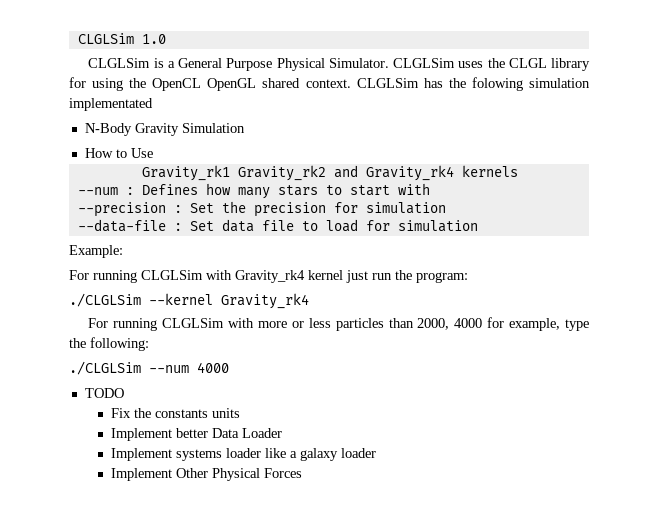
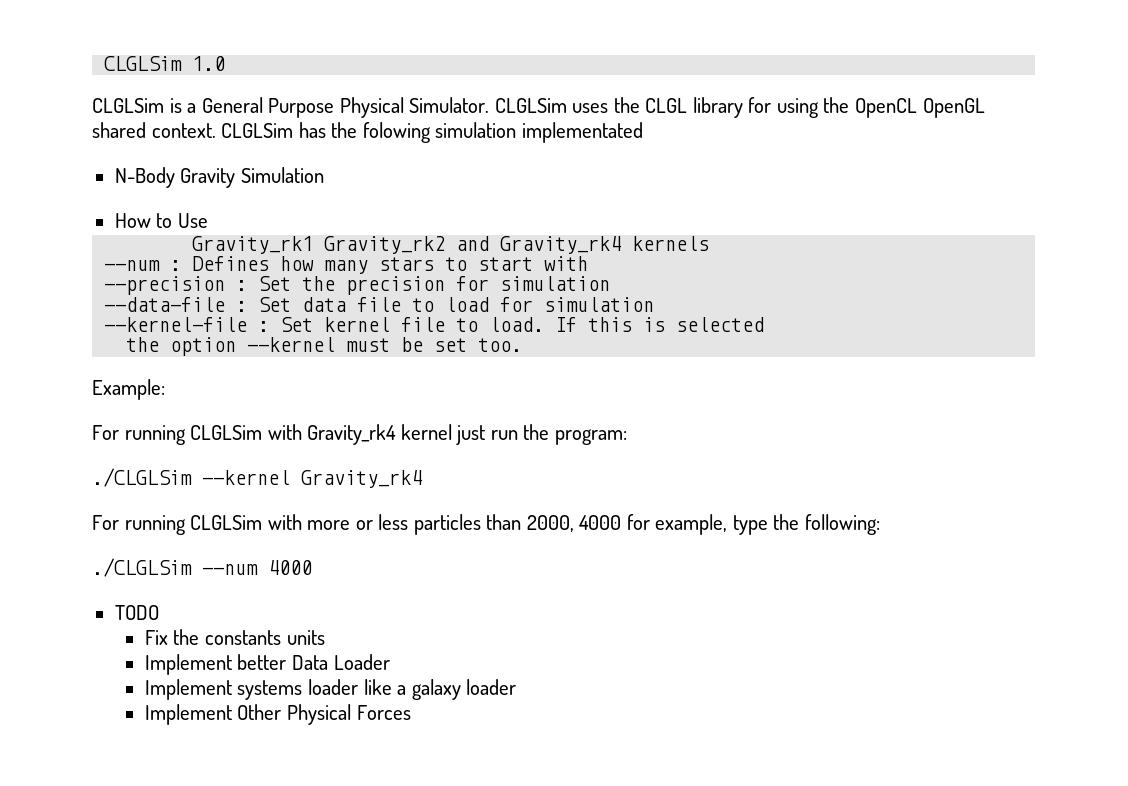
(478, 226) none -> [104,317,765,332] [126,337,523,356] // --kernel-file : Set kernel file to load. If this is selected // the option --kernel must be set too.

